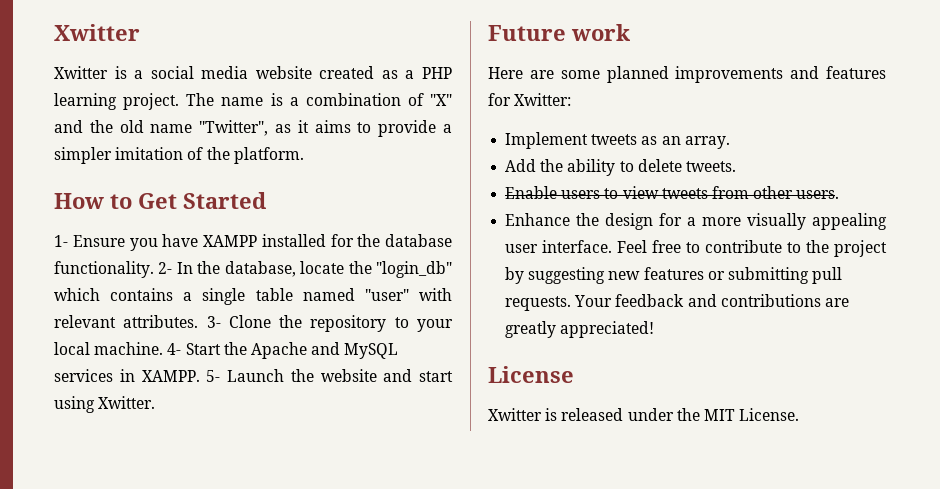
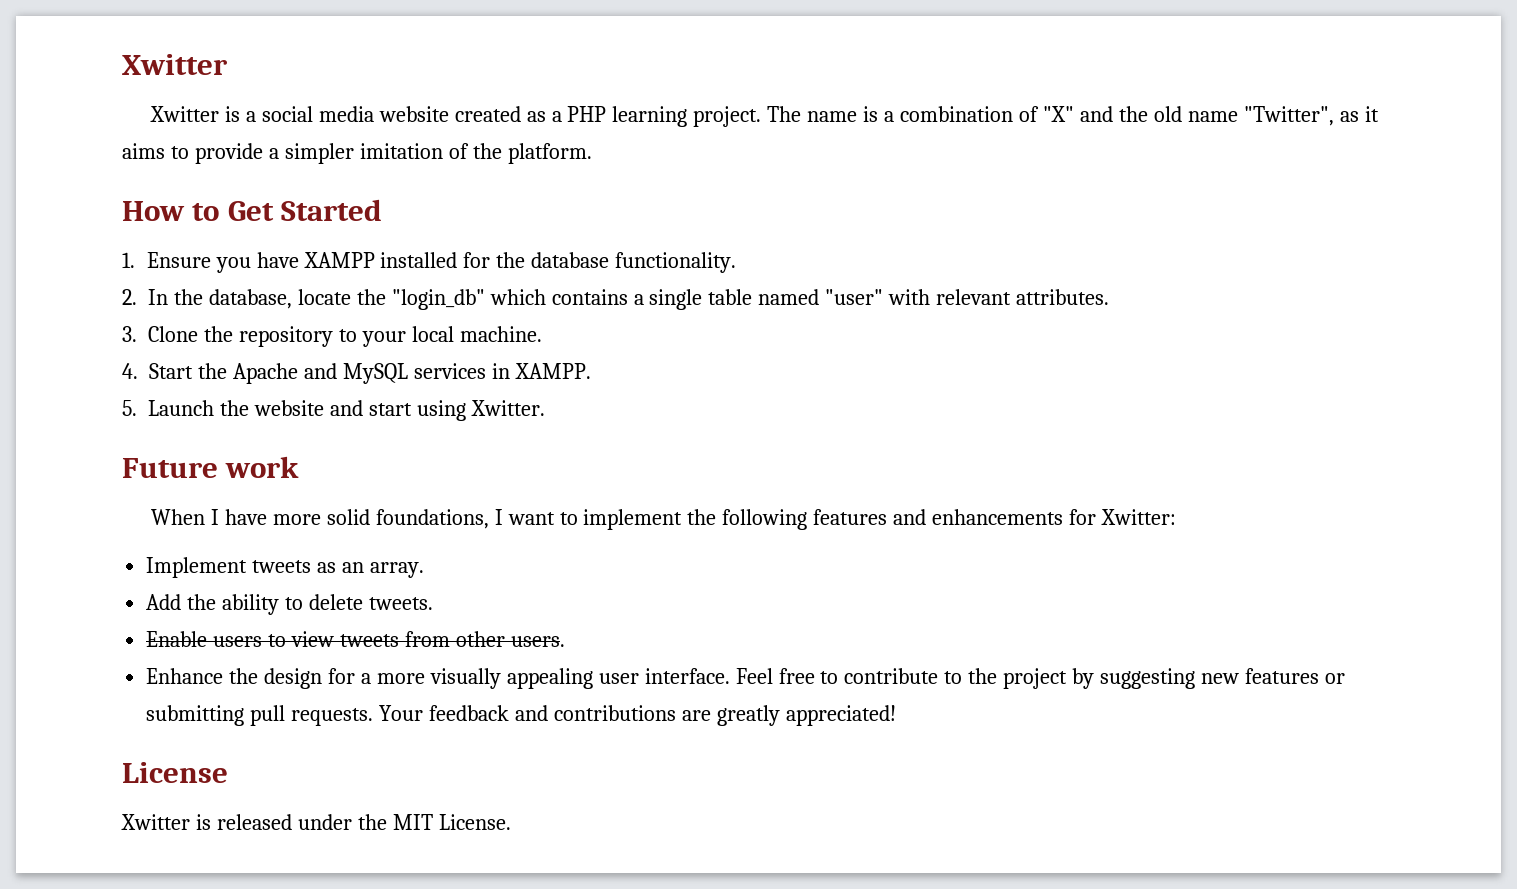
[54,235,68,247] 1- -> [122,252,135,268] 1.
[158,262,173,274] 2- -> [122,289,137,305] // 2.
[206,316,221,328] 3- -> [122,326,137,342] // 3.
[167,343,182,355] 4- -> [122,363,138,379] // 4.
[206,370,221,382] 5- -> [122,400,137,416] // 5.
[488,66,886,83] Here are some planned improvements and features -> [151,509,1064,530] When I have more solid foundations, I want to implement the following features and enhancements

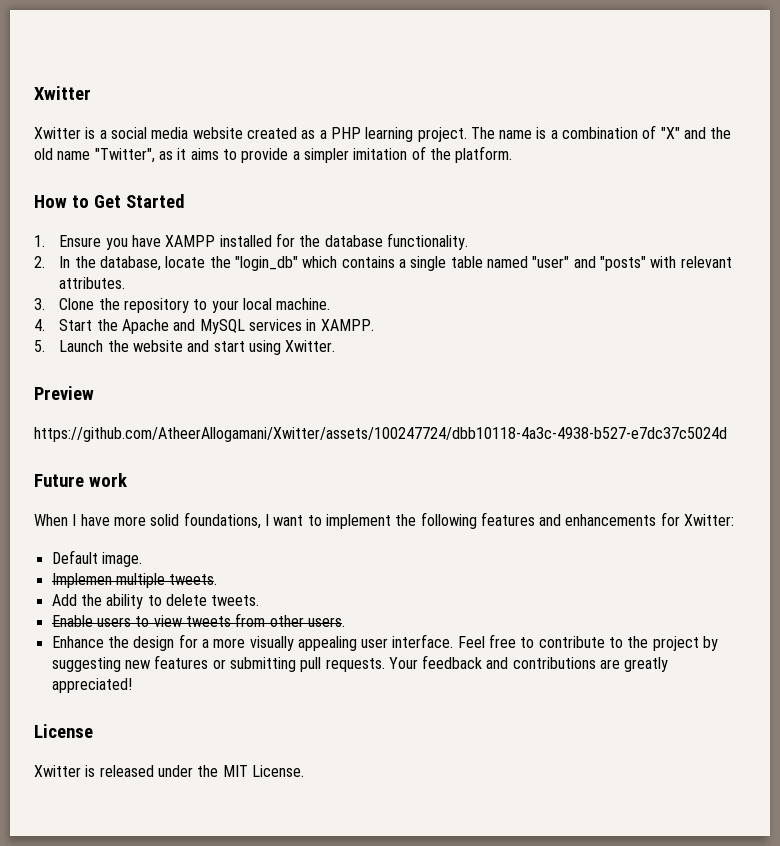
(884, 297) none -> [573,256,646,271] and "posts"
(545, 408) none -> [34,386,94,400] [34,427,727,442] // Preview // https://github.com/AtheerAllogamani/Xwitter/assets/100247724/dbb10118-4a3c-4938-b527-e7dc37c5024d
[146,557,424,578] Implement tweets as an array. -> [51,550,142,567] [51,573,218,588] Default image. // Implemen multiple tweets.

